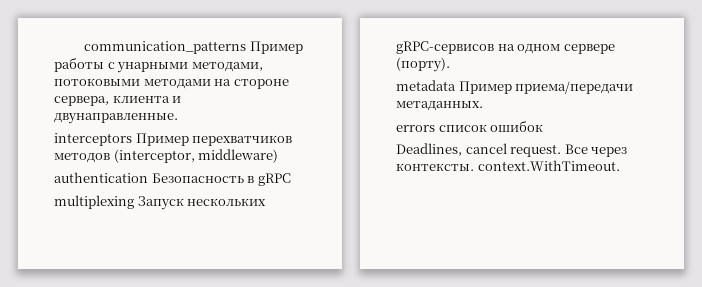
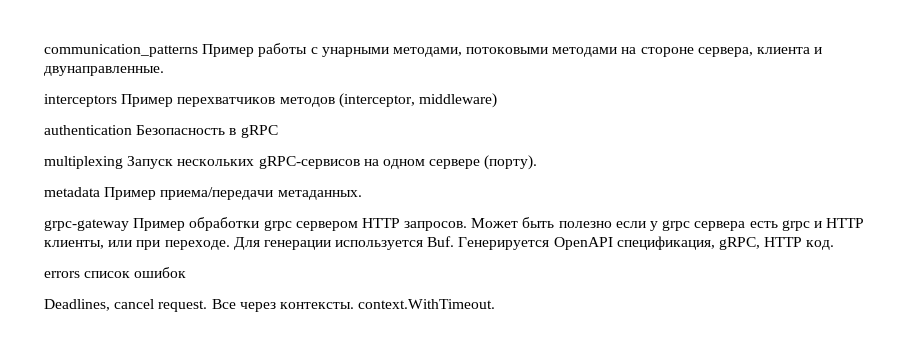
(483, 106) none -> [44,217,865,231] [44,236,835,250] // grpc-gateway Пример обработки grpc сервером HTTP запросов. Может быть полезно если у grpc сервера есть grpc и HTTP клиенты, или при переходе. Для генерации используется Buf. Генерируется OpenAPI спецификация, gRPC, HTTP код.

